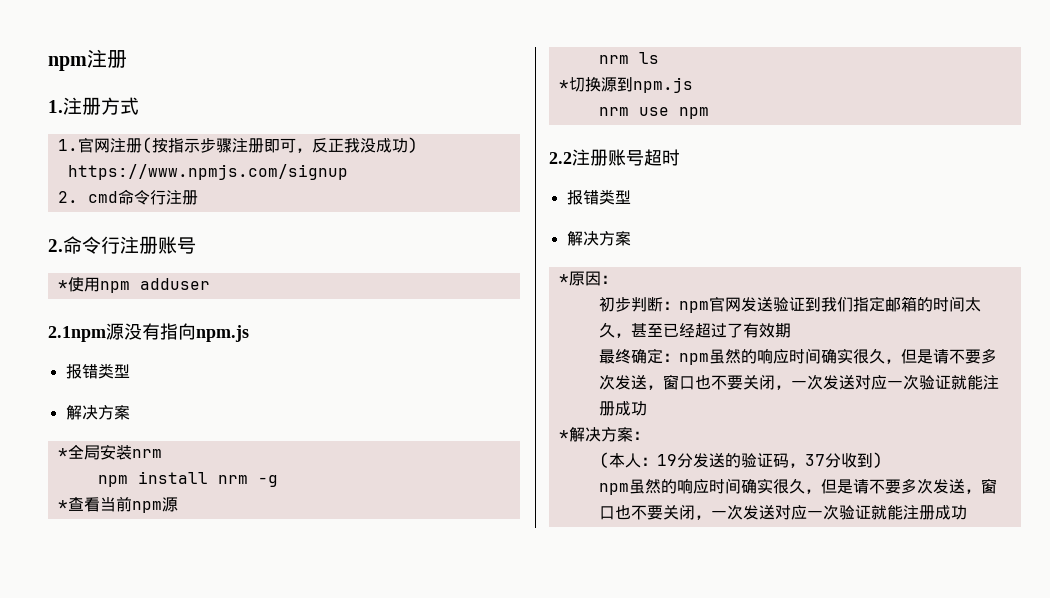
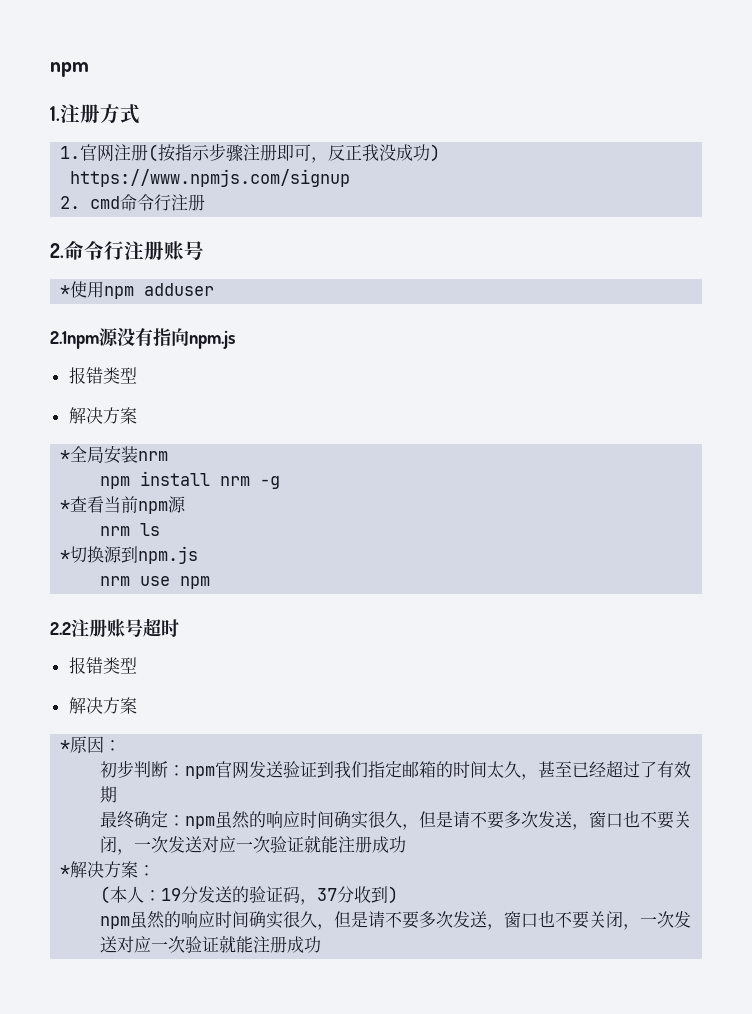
[48,49,127,71] npm注册 -> [50,62,89,77] npm

